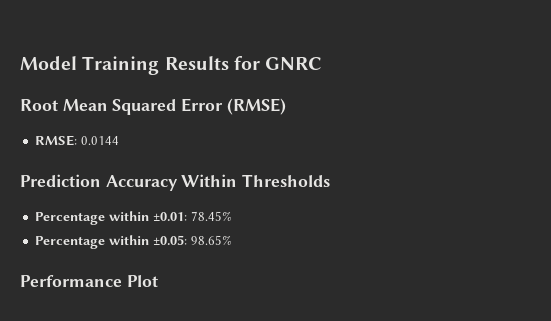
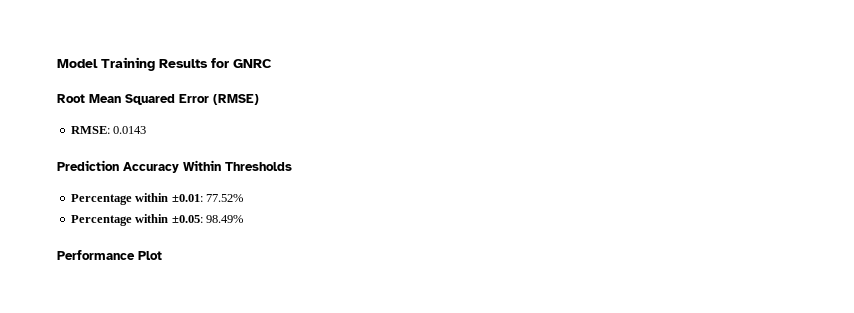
[81,136,120,145] 0.0144 -> [113,126,147,134] 0.0143
[191,211,233,221] 78.45% -> [205,194,243,202] 77.52%
[191,235,233,245] 98.65% -> [205,215,243,223] 98.49%

